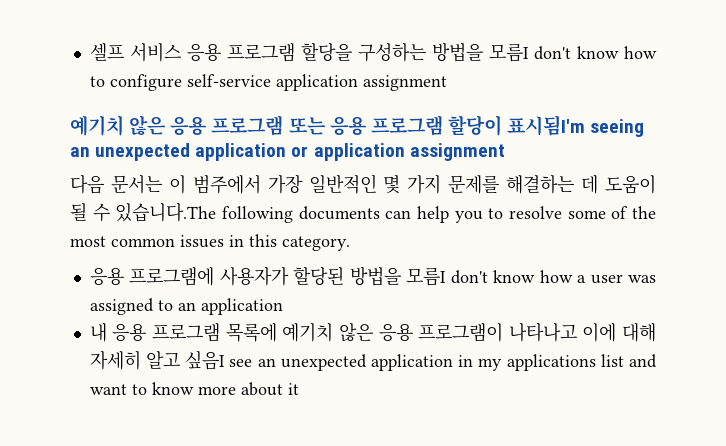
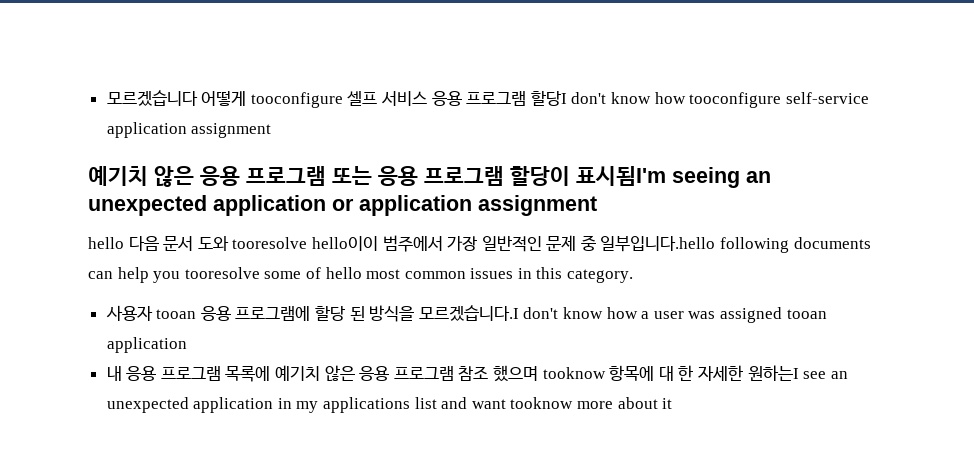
(89, 52) none -> [106,90,343,108] 모르겠습니다 어떻게 tooconfigure
[300,42,657,62] [89,74,182,91] 할당을 구성하는 방법을 모름I don't know how to configure -> [530,90,782,108] 할당I don't know how tooconfigure
[70,174,657,194] [70,202,217,222] 다음 문서는 이 범주에서 가장 일반적인 몇 가지 문제를 해결하는 데 도움이 될 수 있습니다.The -> [88,235,716,252] hello 다음 문서 도와 tooresolve hello이이 범주에서 가장 일반적인 문제 중 일부입니다.hello
[488,206,562,219] to resolve -> [184,267,260,279] tooresolve
[632,206,656,219] the -> [325,267,362,279] hello
[89,266,447,286] 응용 프로그램에 사용자가 할당된 방법을 모름I -> [105,305,519,322] 사용자 tooan 응용 프로그램에 할당 된 방식을 모르겠습니다.I
[157,300,196,311] to an -> [786,309,827,319] tooan
[418,322,657,342] [89,350,226,370] 프로그램이 나타나고 이에 대해 자세히 알고 싶음I -> [393,365,799,382] 프로그램 참조 했으며 tooknow 항목에 대 한 자세한 원하는I
[131,382,194,395] to know -> [510,397,574,409] tooknow

